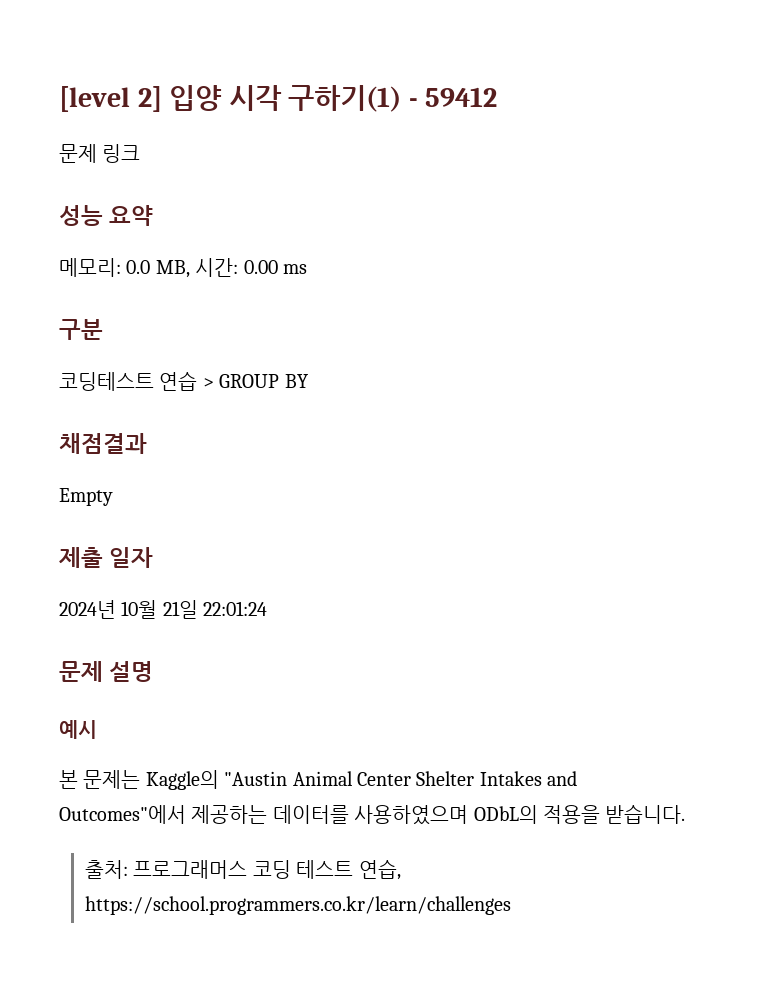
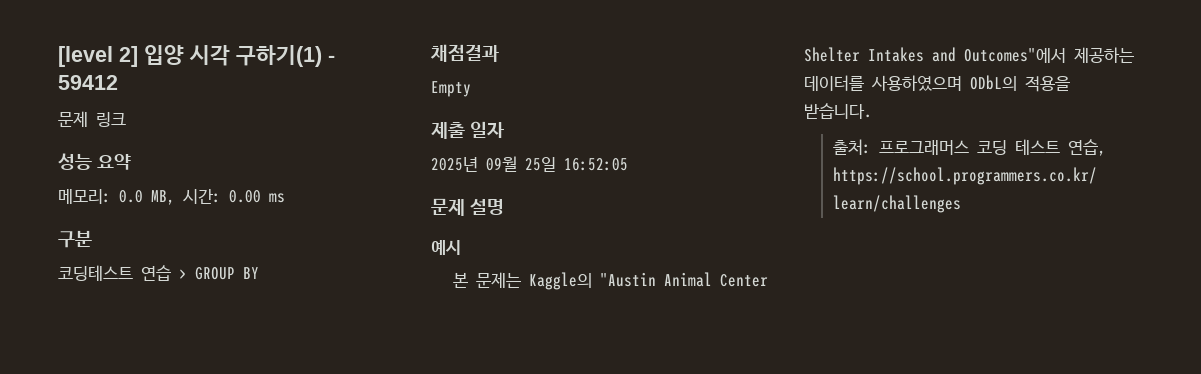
[59,600,268,619] 2024년 10월 21일 22:01:24 -> [431,156,628,172] 2025년 09월 25일 16:52:05

